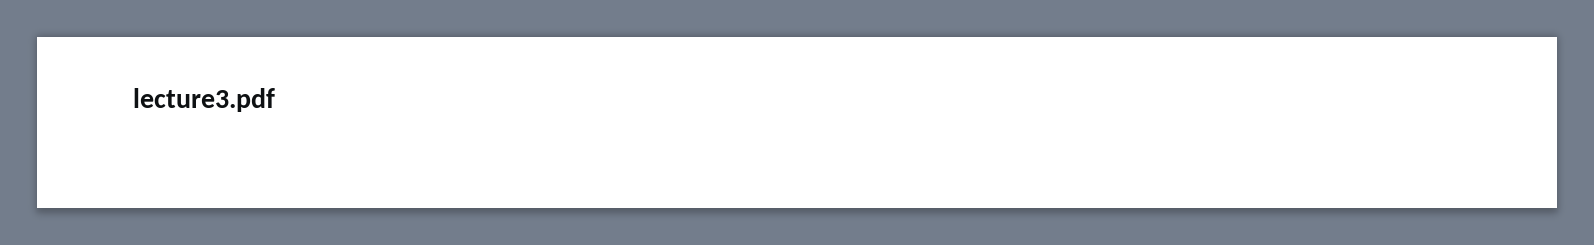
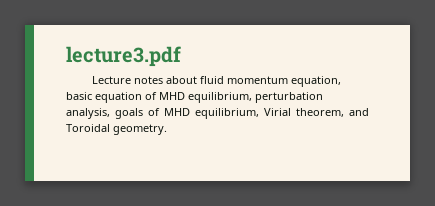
(275, 100) none -> [91,76,341,87] [66,92,323,103] [66,108,369,119] [66,124,167,135] // Lecture notes about fluid momentum equation, basic equation of MHD equilibrium, perturbation analysis, goals of MHD equilibrium, Virial theorem, and Toroidal geometry.

